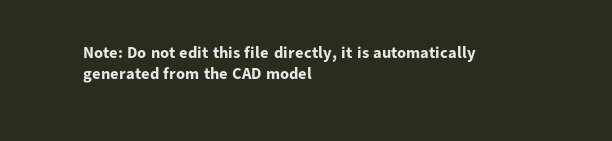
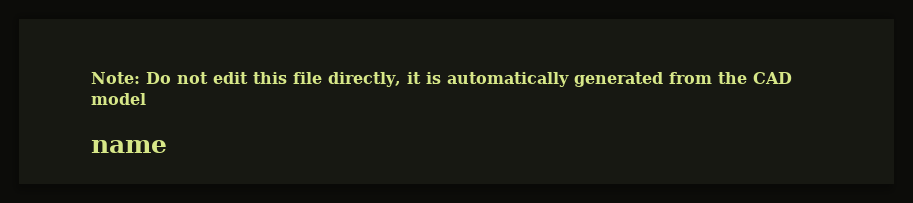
(312, 73) none -> [91,140,167,153] // name

